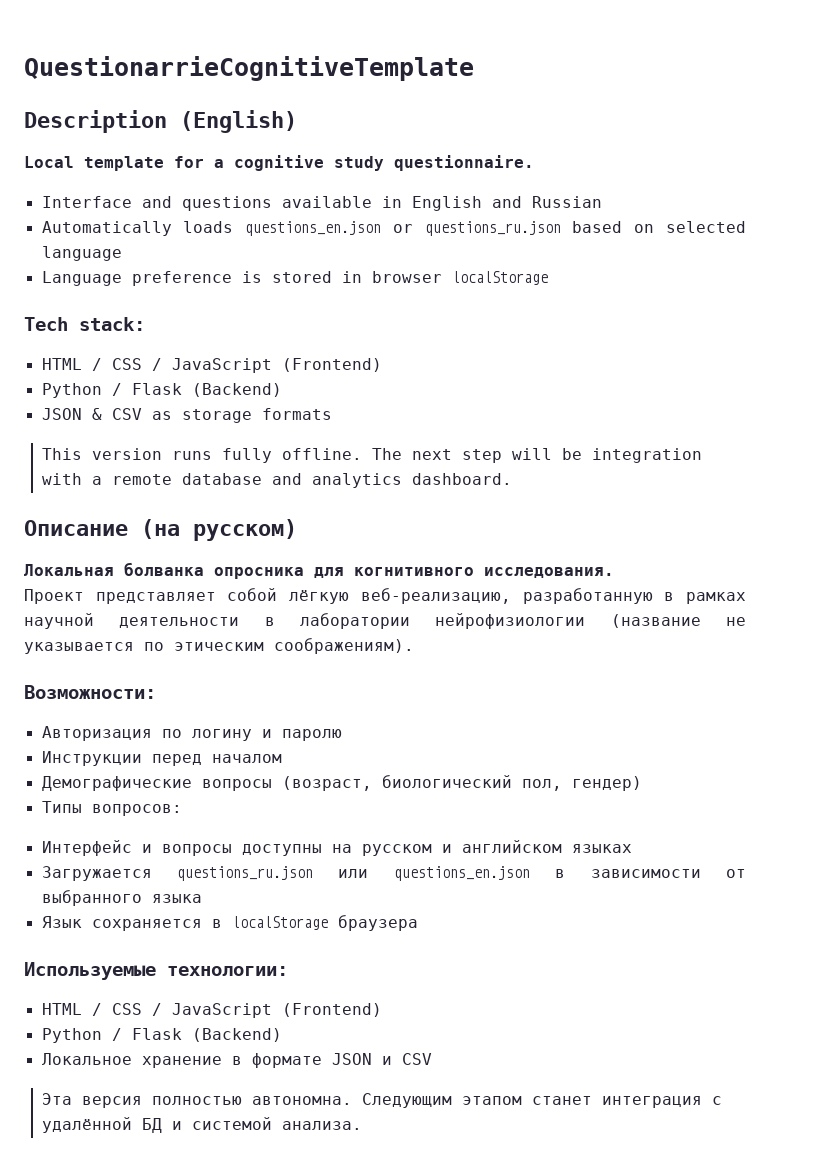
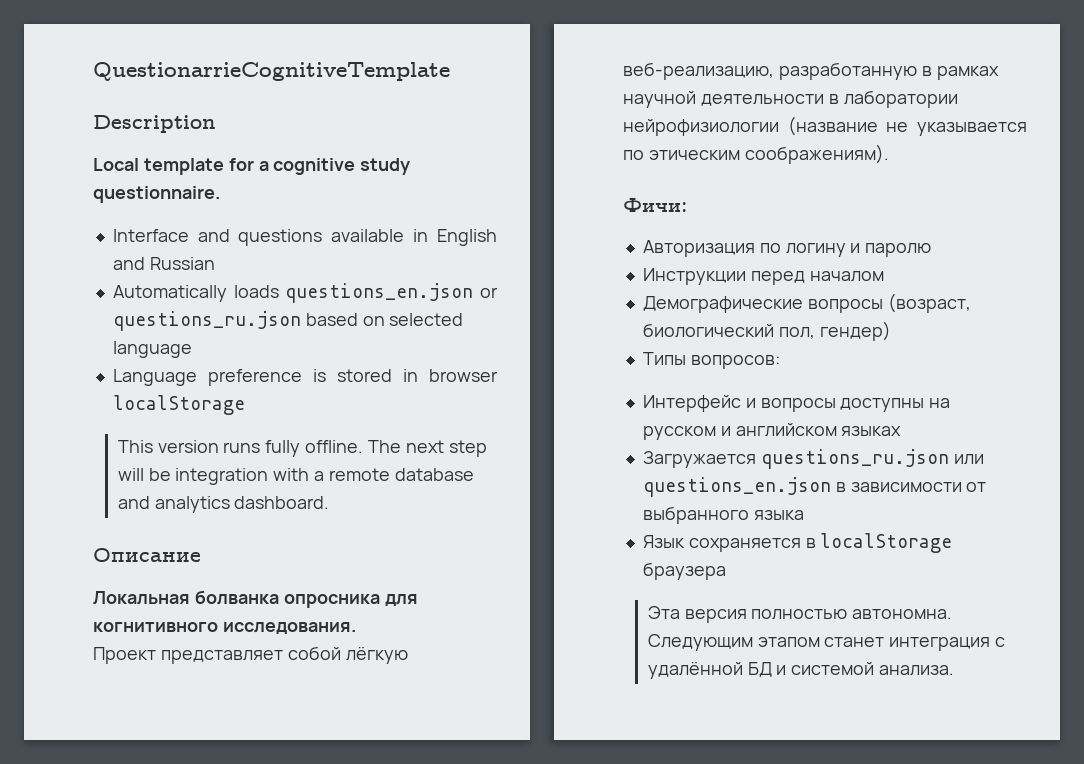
[180,110,297,133] (English) -> (216, 124) none
[24,317,145,331] [41,358,382,373] [41,383,282,398] [41,408,332,423] // Tech stack: // HTML / CSS / JavaScript (Frontend) // Python / Flask (Backend) // JSON & CSV as storage formats -> (245, 405) none
[141,519,297,541] (на русском) -> (201, 555) none
[24,685,156,699] Возможности: -> [623,198,687,212] Фичи:
[24,962,288,980] [41,1003,382,1018] [41,1028,282,1043] [41,1053,432,1068] // Используемые технологии: // HTML / CSS / JavaScript (Frontend) // Python / Flask (Backend) // Локальное хранение в формате JSON и CSV -> (726, 571) none

